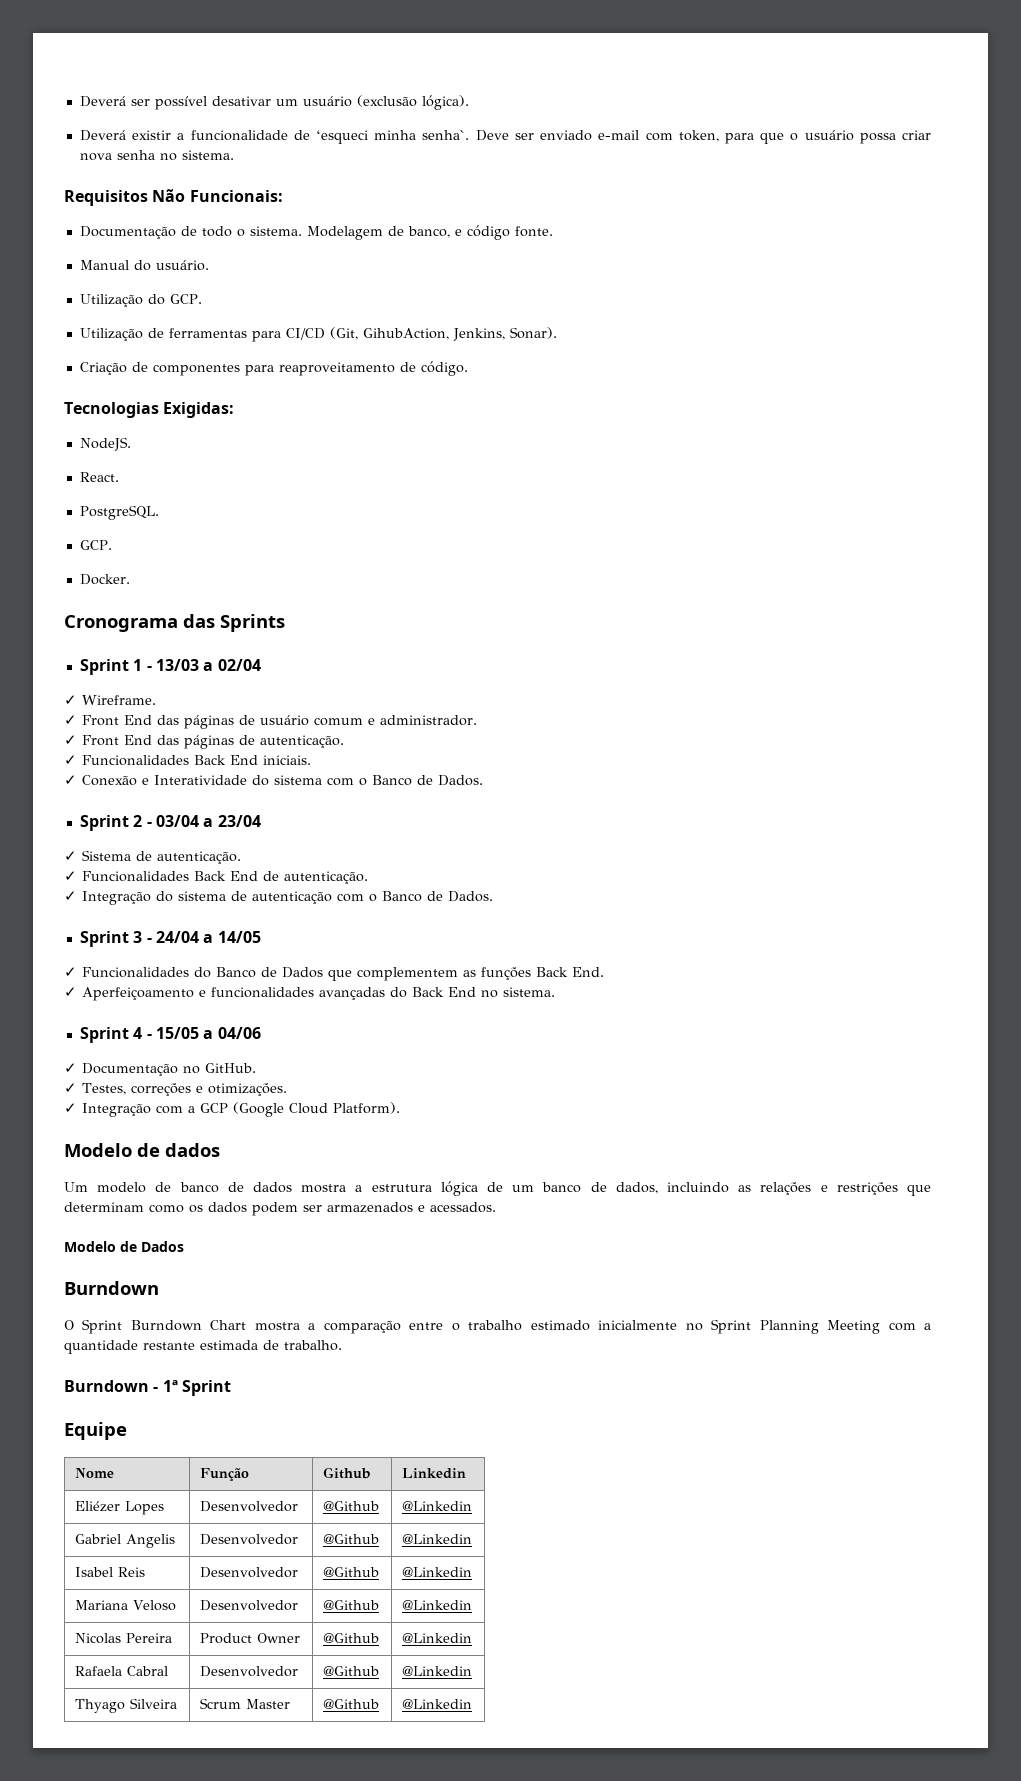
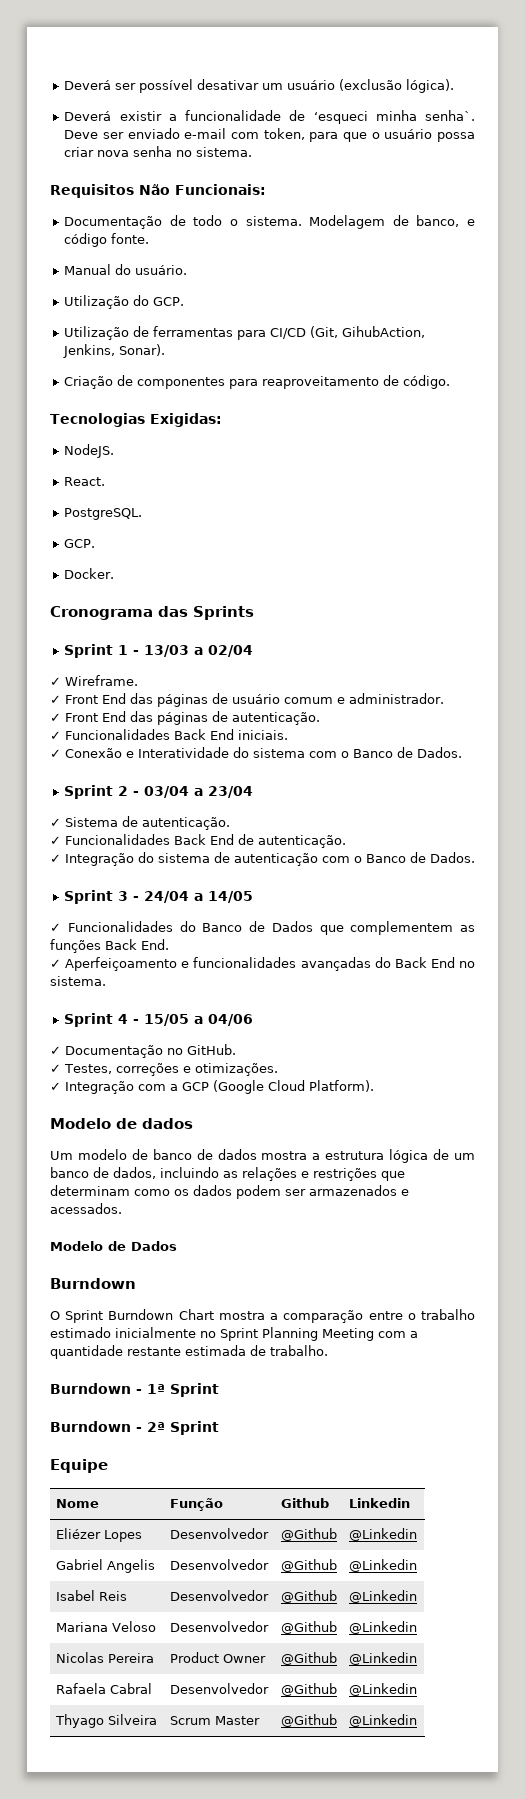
(231, 1388) none -> [50,1421,219,1435] // Burndown - 2ª Sprint

